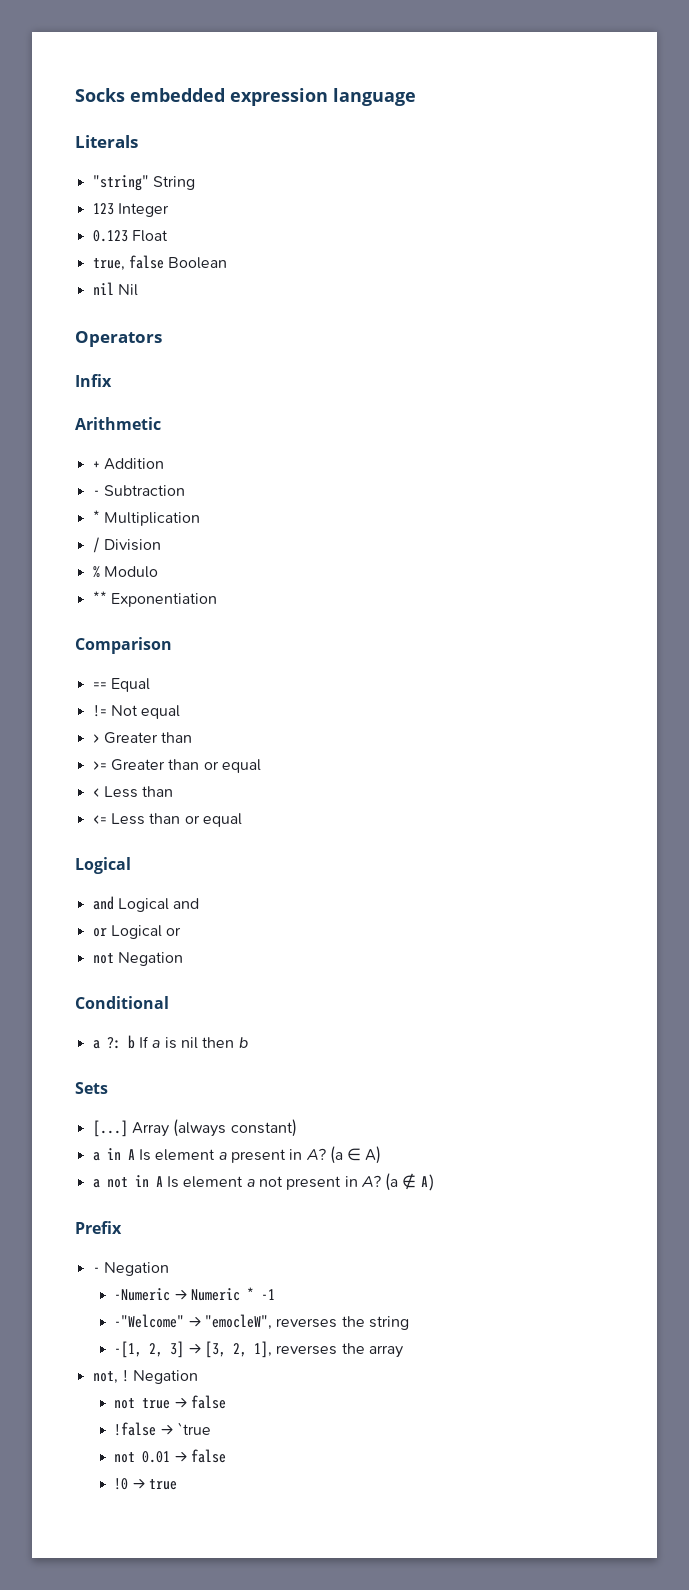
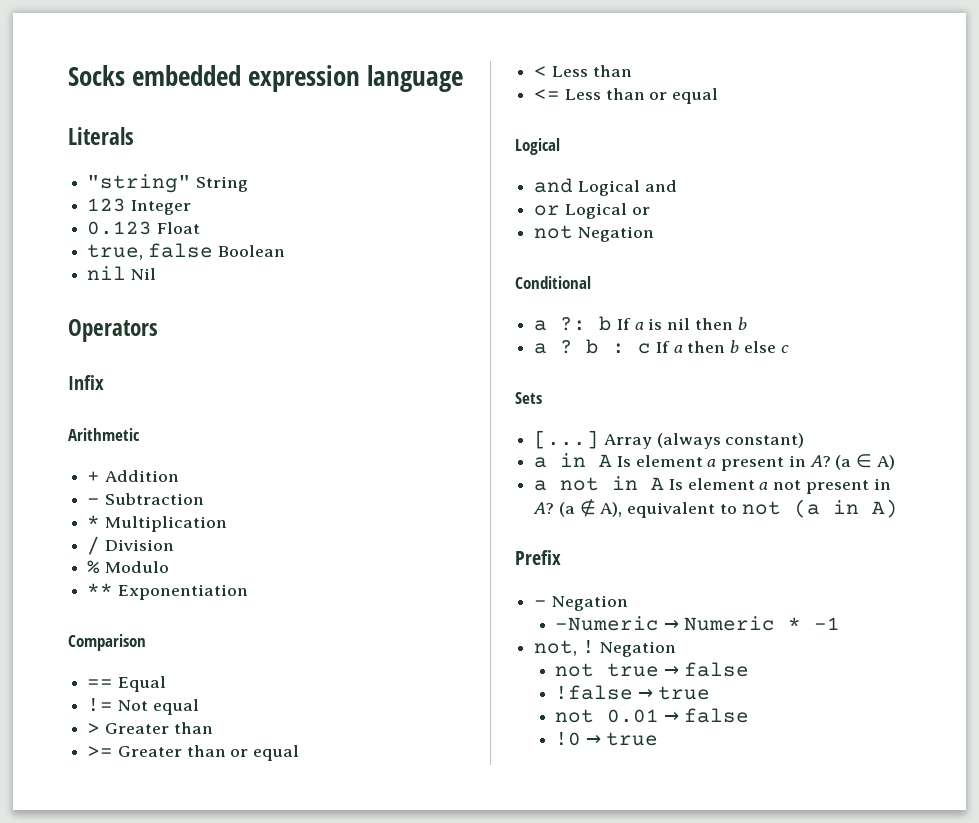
(248, 1042) none -> [534,339,789,354] // a ? b : c If a then b else c
(417, 1181) none -> [600,499,859,518] A), equivalent to not (a in
[114,1314,409,1330] [114,1341,403,1358] // -"Welcome" → "emocleW", reverses the string // -[1, 2, 3] → [3, 2, 1], reverses the array -> (840, 623) none
[176,1422,211,1435] `true -> [657,686,710,700] true

